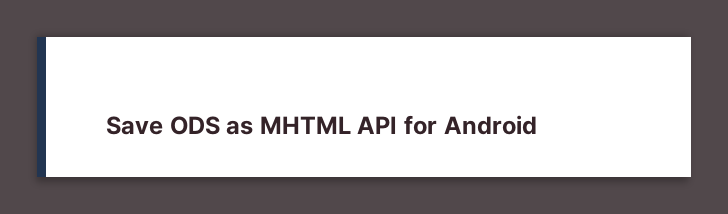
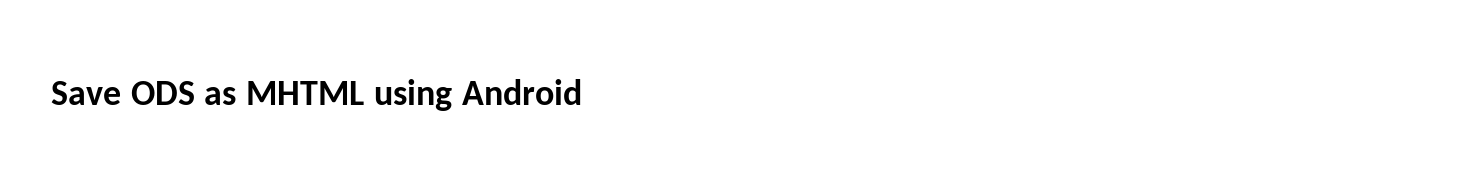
[357,115,438,135] API for -> [373,79,452,111] using

